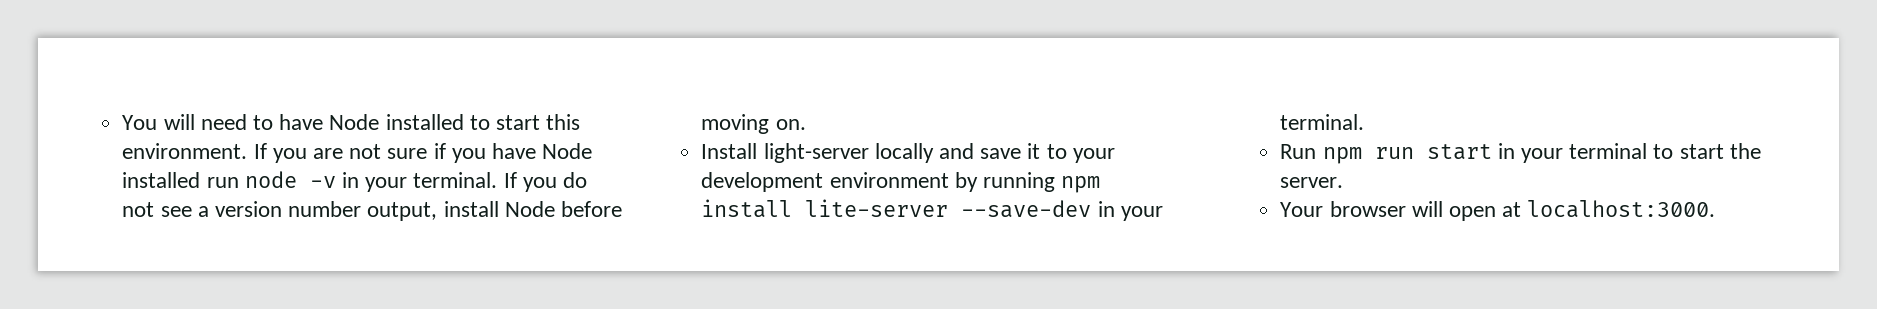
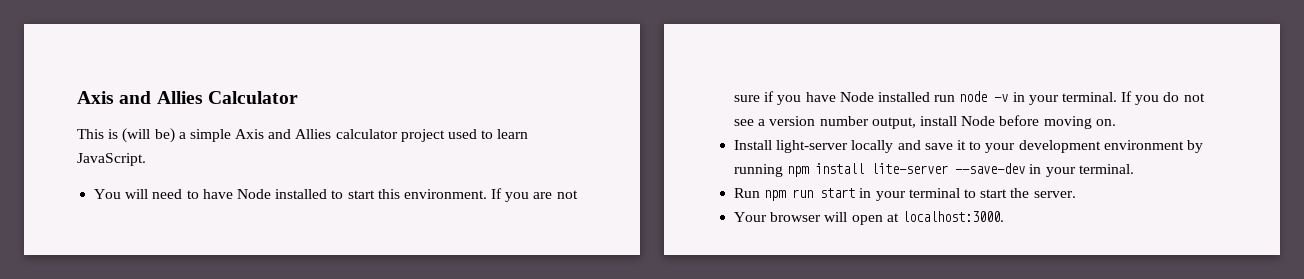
(122, 122) none -> [77,91,298,104] [77,128,529,143] [77,153,146,166] Axis and Allies Calculator // This is (will be) a simple Axis and Allies calculator project used to learn JavaScript. //

